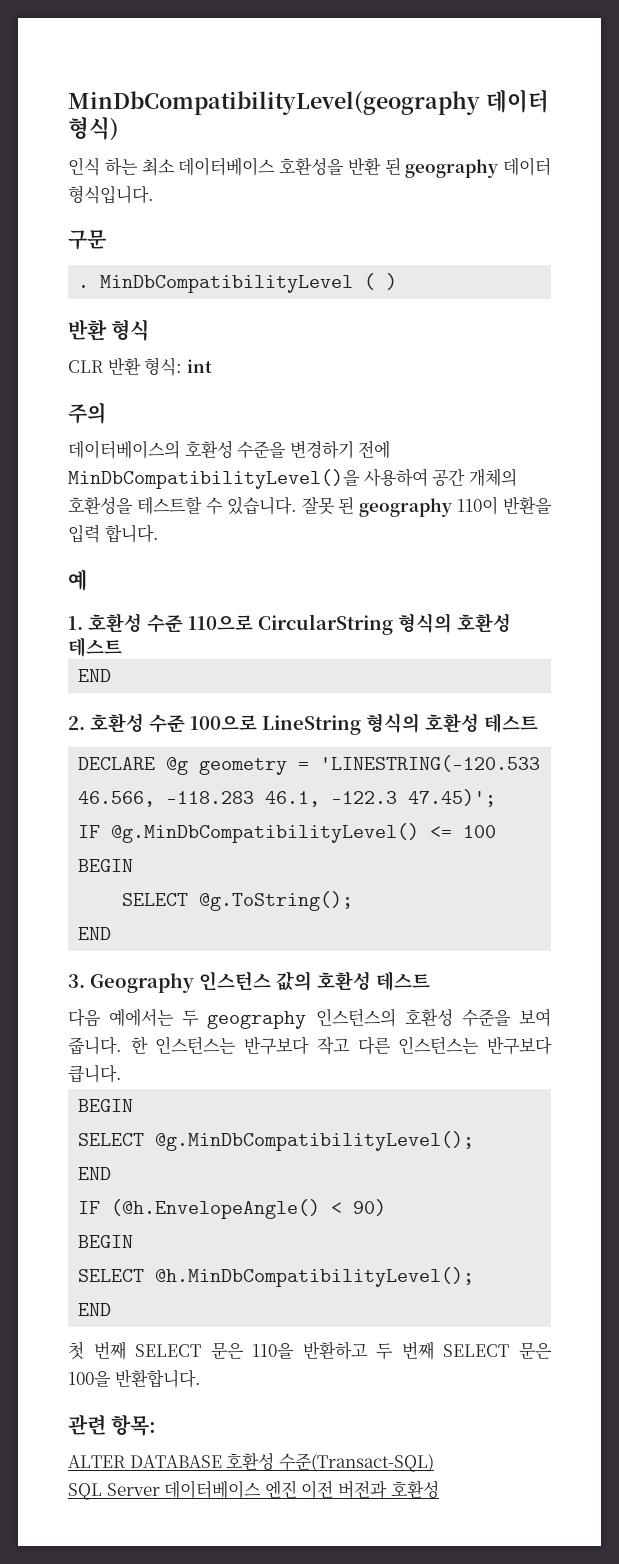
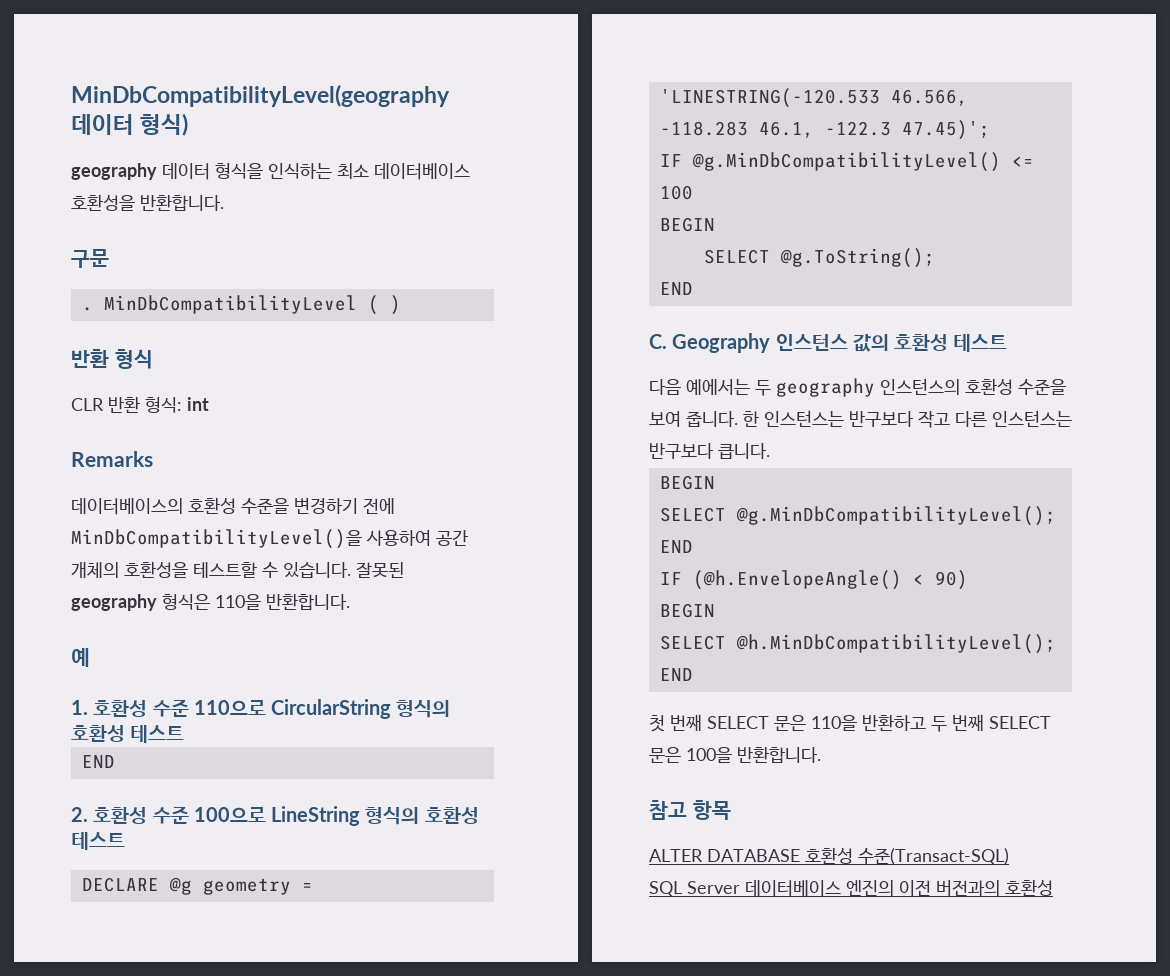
[68,157,551,178] [68,185,154,204] 인식 하는 최소 데이터베이스 호환성을 반환 된 geography 데이터 형식입니다. -> [71,163,470,180] [71,194,224,211] geography 데이터 형식을 인식하는 최소 데이터베이스 호환성을 반환합니다.
[68,402,106,424] 주의 -> [71,451,153,467] Remarks
[301,496,552,517] [68,524,159,543] 잘못 된 geography 110이 반환을 입력 합니다. -> [356,562,404,578] [71,593,350,611] 잘못된 geography 형식은 110을 반환합니다.
[68,974,85,988] 3. -> [649,334,667,349] C.
[68,1414,157,1436] 관련 항목: -> [649,800,731,820] 참고 항목
[264,1480,387,1499] 엔진 이전 버전과 -> [846,880,1000,897] 엔진의 이전 버전과의

